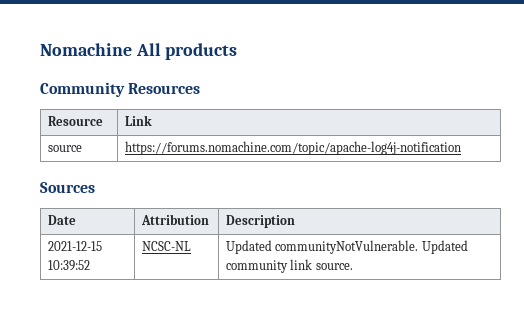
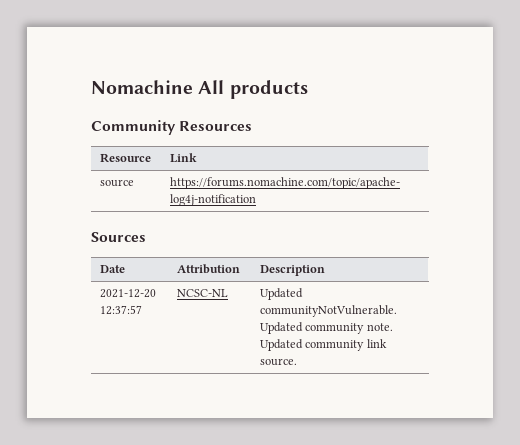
[47,241,102,251] [47,260,90,271] 2021-12-15 10:39:52 -> [100,289,157,298] [100,305,143,315] 2021-12-20 12:37:57
(288, 266) none -> [366,323,393,331] [260,339,365,351] note. Updated community

